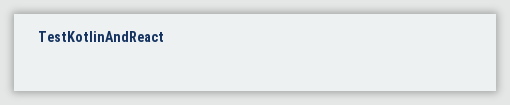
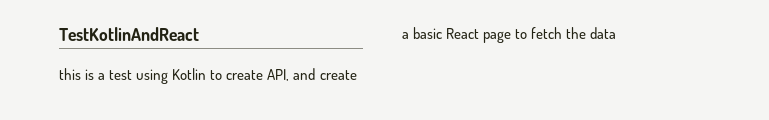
(164, 36) none -> [59,68,357,84] [402,27,617,43] // this is a test using Kotlin to create API, and create a basic React page to fetch the data

